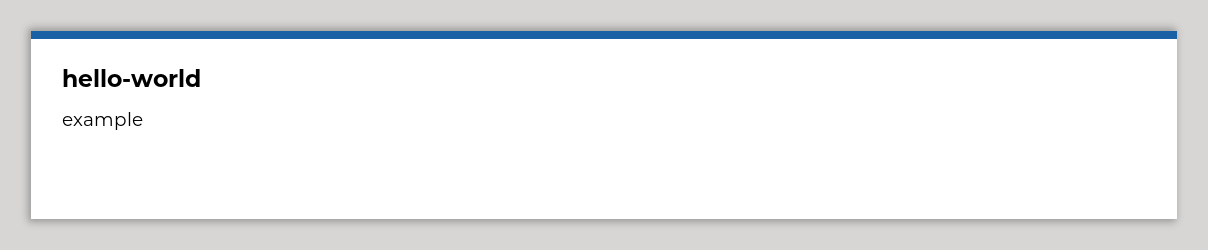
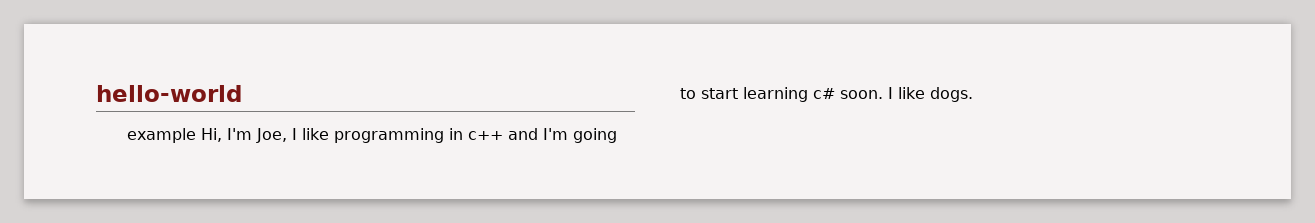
(143, 121) none -> [200,128,617,143] [680,87,973,102] Hi, I'm Joe, I like programming in c++ and I'm going to start learning c# soon. I like dogs.

